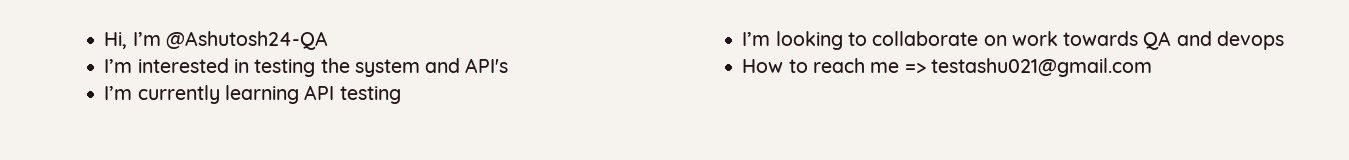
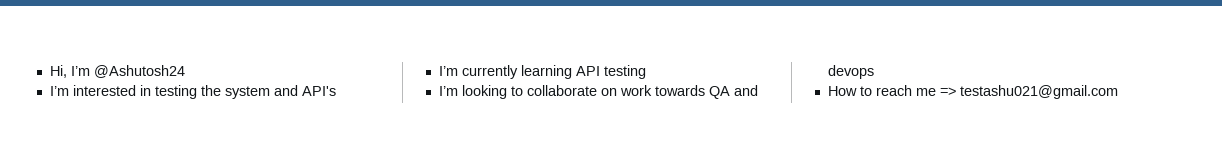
[165,31,328,50] @Ashutosh24-QA -> [93,65,185,78] @Ashutosh24

